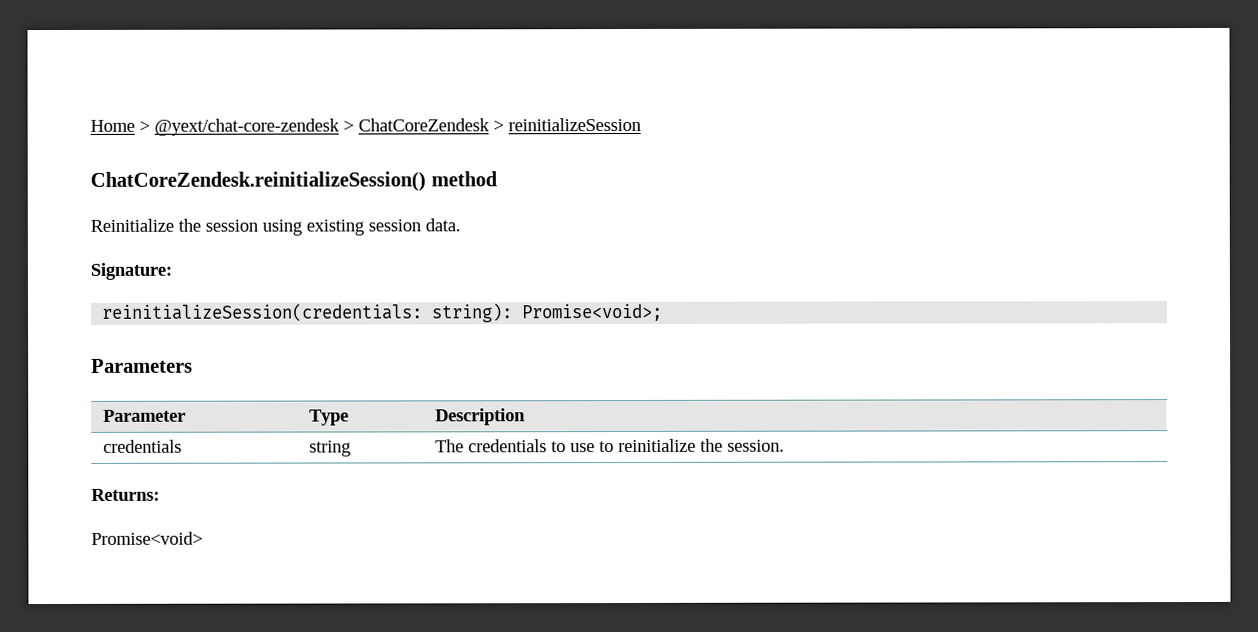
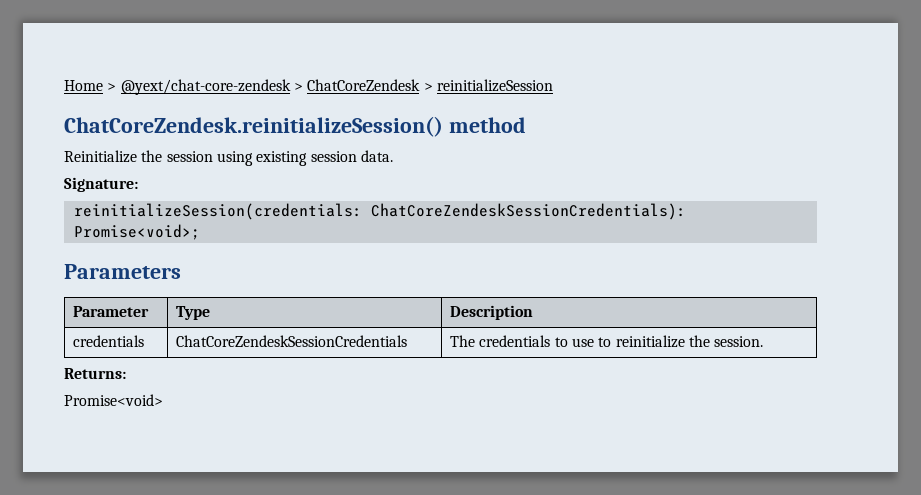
[431,303,514,323] string): -> [370,203,686,220] ChatCoreZendeskSessionCredentials):
[308,440,351,457] string -> [176,335,408,347] ChatCoreZendeskSessionCredentials

